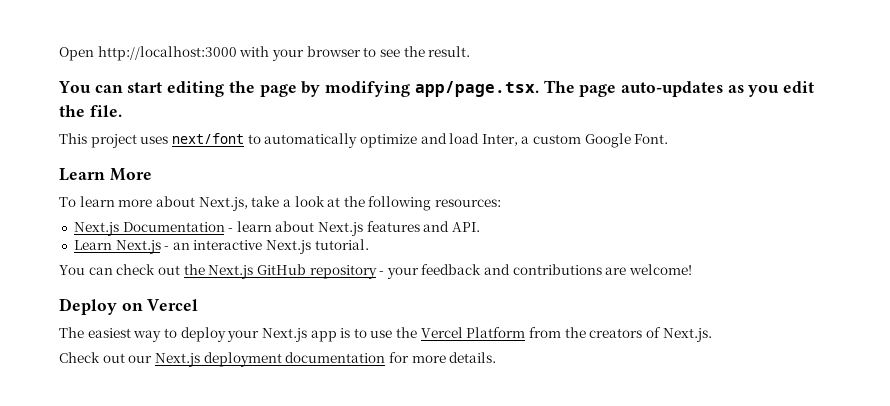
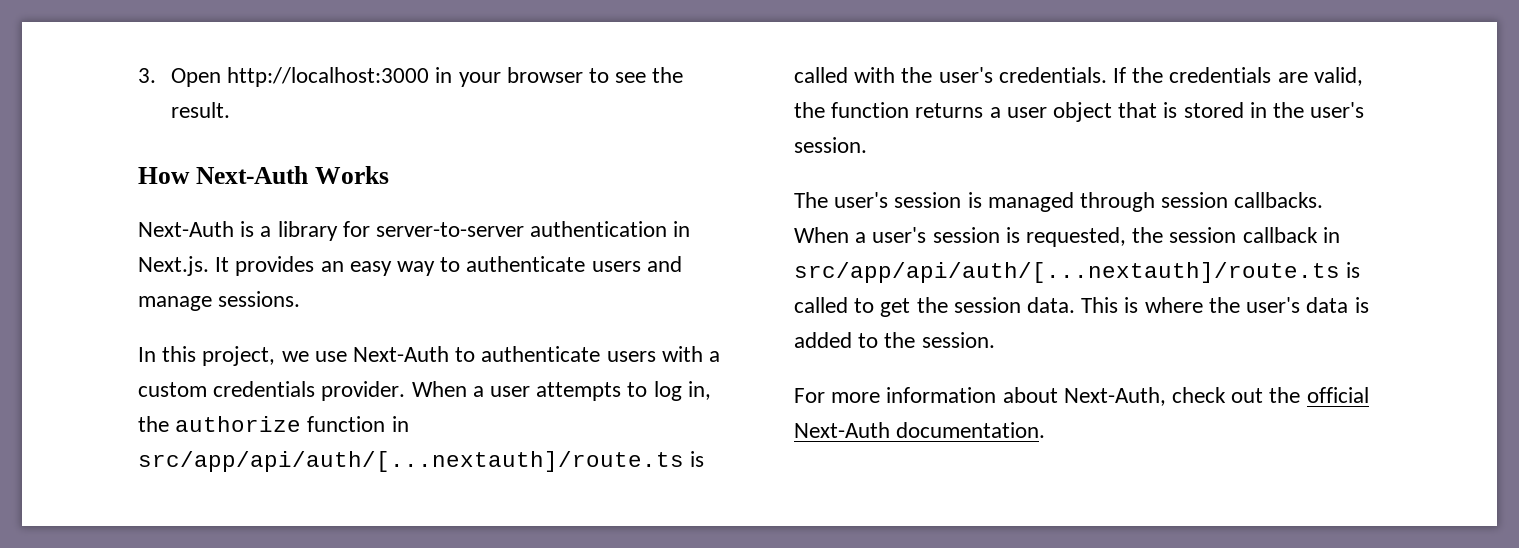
(59, 54) none -> [138,68,156,83] 3.
[239,46,270,57] with -> [435,67,453,83] in
[58,80,815,97] [59,105,122,117] [59,133,669,148] [59,168,152,181] [59,196,502,211] [73,221,481,236] [73,239,369,254] [59,264,693,279] [59,298,199,315] [59,327,712,342] [59,352,497,367] You can start editing the page by modifying app/page.tsx. The page auto-updates as you edit the file. // This project uses next/font to automatically optimize and load Inter, a custom Google Font. // Learn More // To learn more about Next.js, take a look at the following resources: // Next.js Documentation - learn about Next.js features and API. // Learn Next.js - an interactive Next.js tutorial. // You can check out the Next.js GitHub repository - your feedback and contributions are welcome! // Deploy on Vercel // The easiest way to deploy your Next.js app is to use the Vercel Platform from the creators of Next.js. // Check out our Next.js deployment documentation for more details. -> [138,166,389,184] [138,221,691,241] [138,256,682,276] [138,291,301,311] [138,346,721,366] [138,381,711,401] [138,416,409,432] [138,451,705,472] [794,67,1363,86] [794,102,1365,122] [794,137,867,153] [794,192,1324,212] [794,227,1340,247] [794,262,1361,283] [794,297,1369,317] [794,332,995,348] [794,387,1369,406] [794,422,1046,438] How Next-Auth Works // Next-Auth is a library for server-to-server authentication in Next.js. It provides an easy way to authenticate users and manage sessions. // In this project, we use Next-Auth to authenticate users with a custom credentials provider. When a user attempts to log in, the authorize function in src/app/api/auth/[...nextauth]/route.ts is called with the user's credentials. If the credentials are valid, the function returns a user object that is stored in the user's session. // The user's session is managed through session callbacks. When a user's session is requested, the session callback in src/app/api/auth/[...nextauth]/route.ts is called to get the session data. This is where the user's data is added to the session. // For more information about Next-Auth, check out the official Next-Auth documentation.

